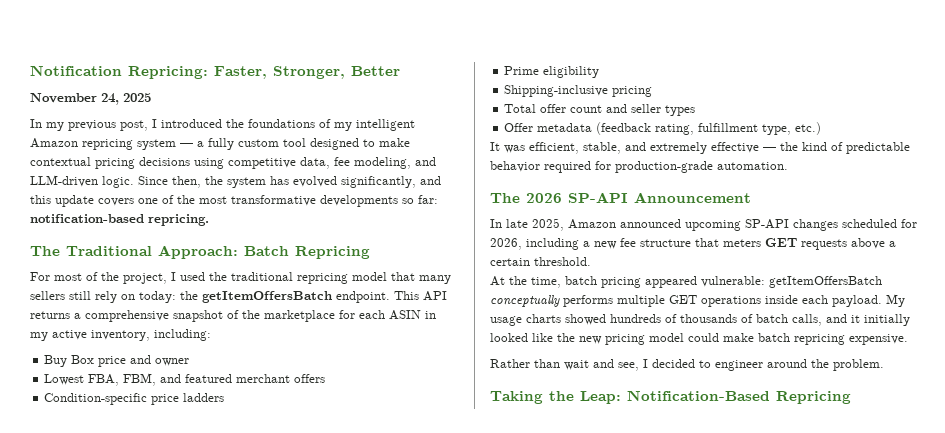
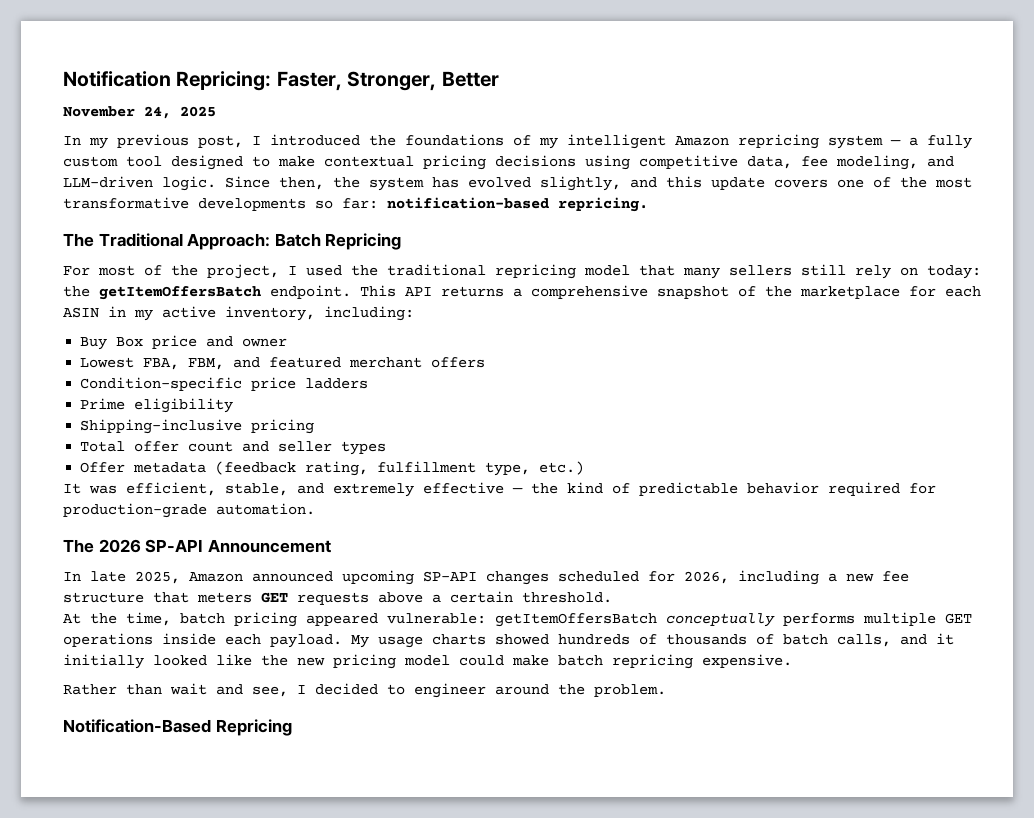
[341,176,416,188] significantly, -> [540,176,621,191] slightly,
[490,391,621,404] Taking the Leap: -> (666, 690) none

